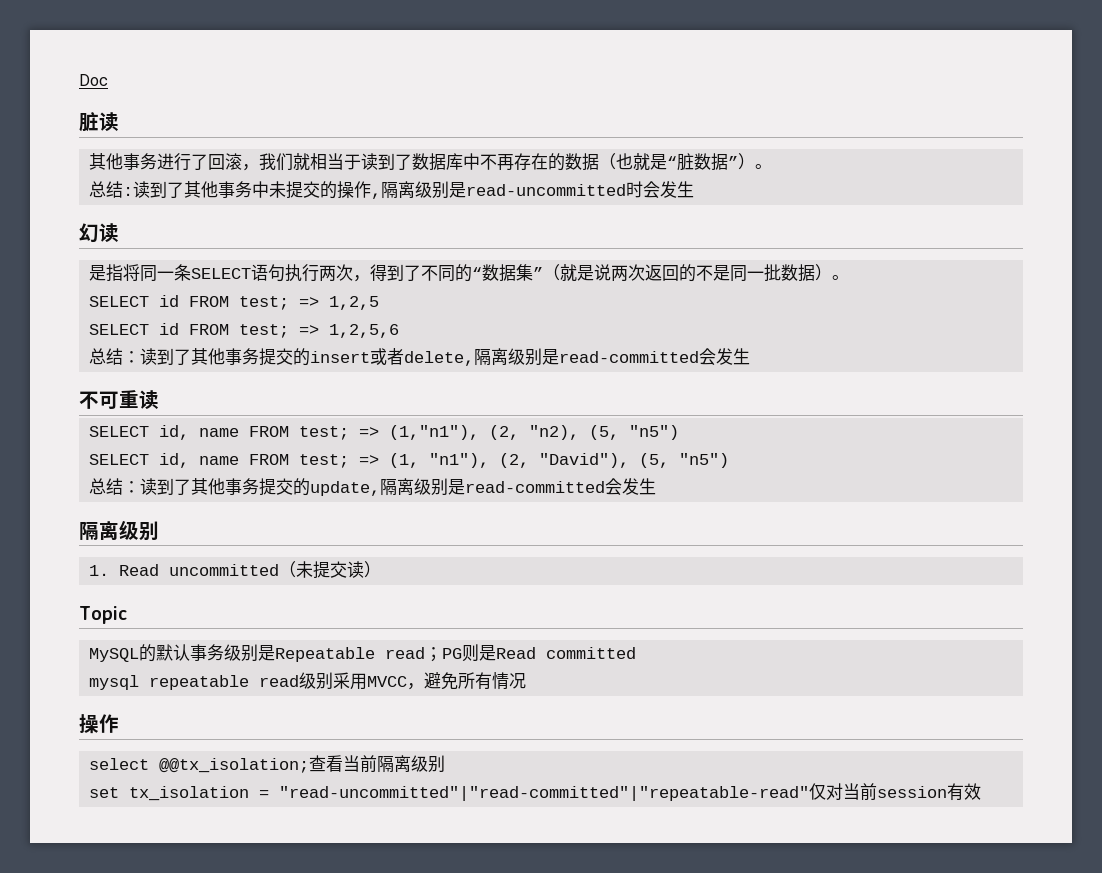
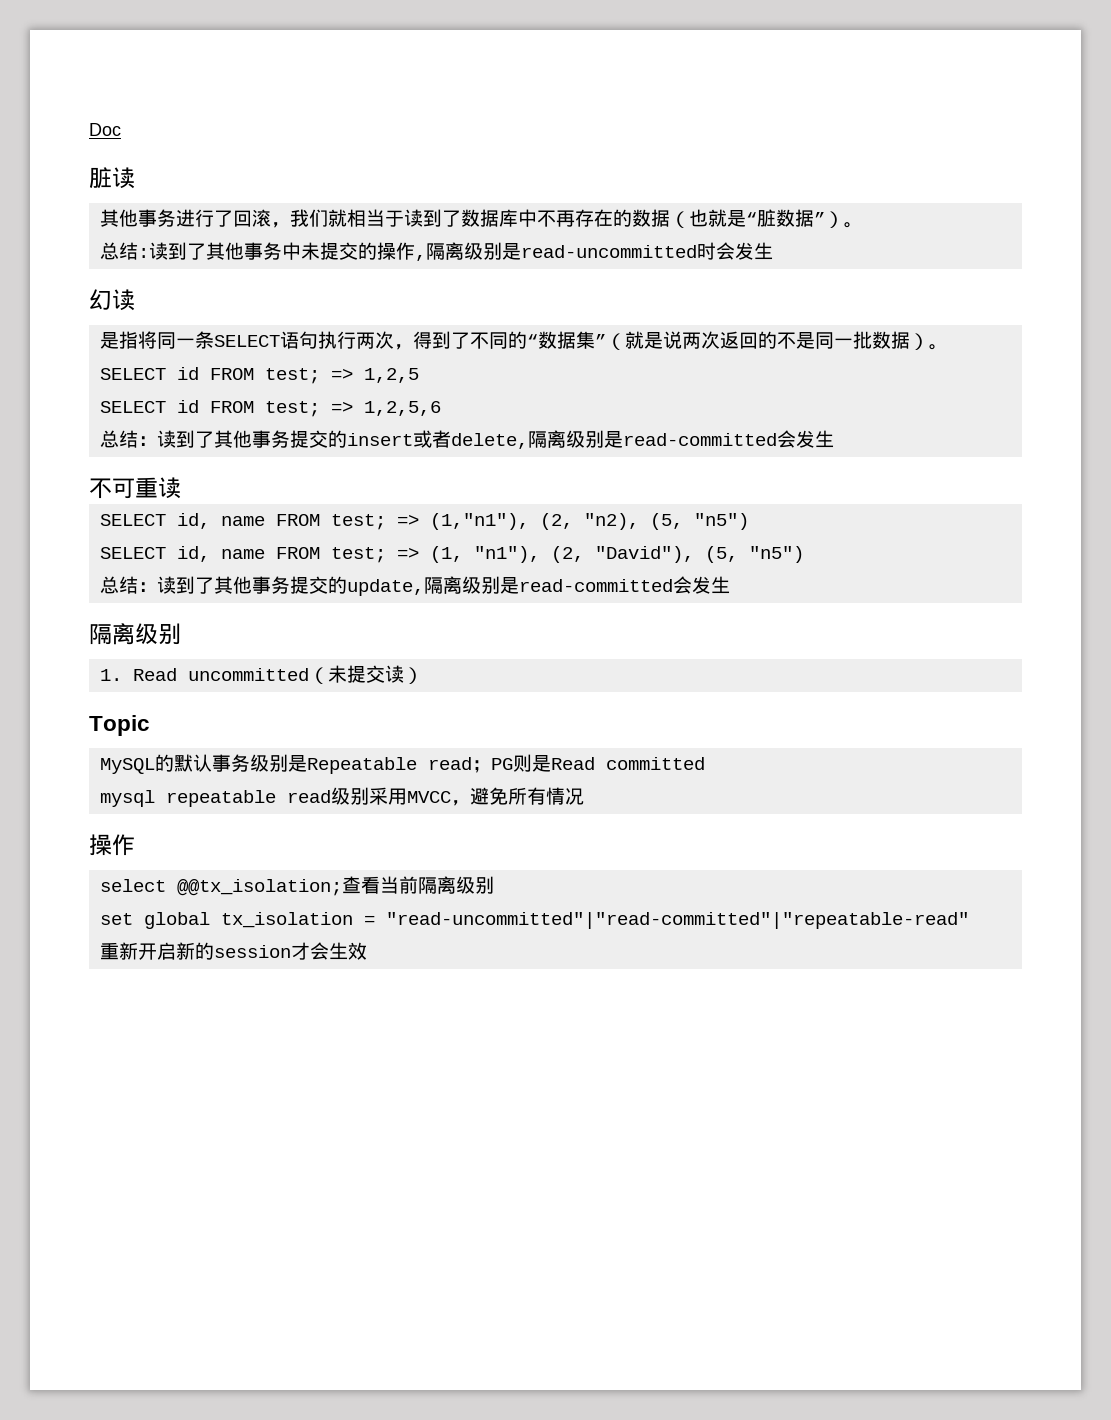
(119, 792) none -> [143,912,210,929] global
[808,783,964,801] 仅对当前session有 -> [99,942,348,960] // 重新开启新的session才会生

